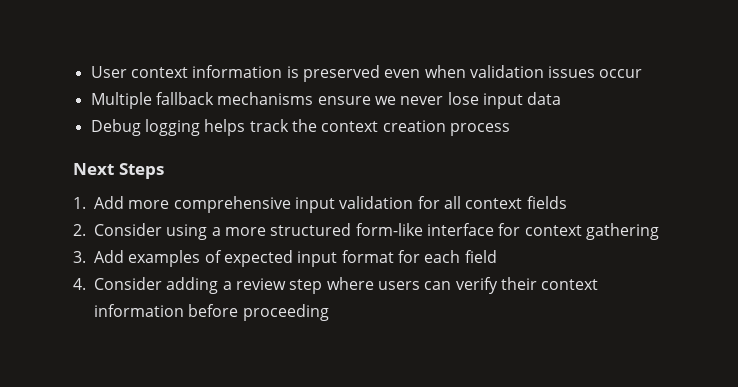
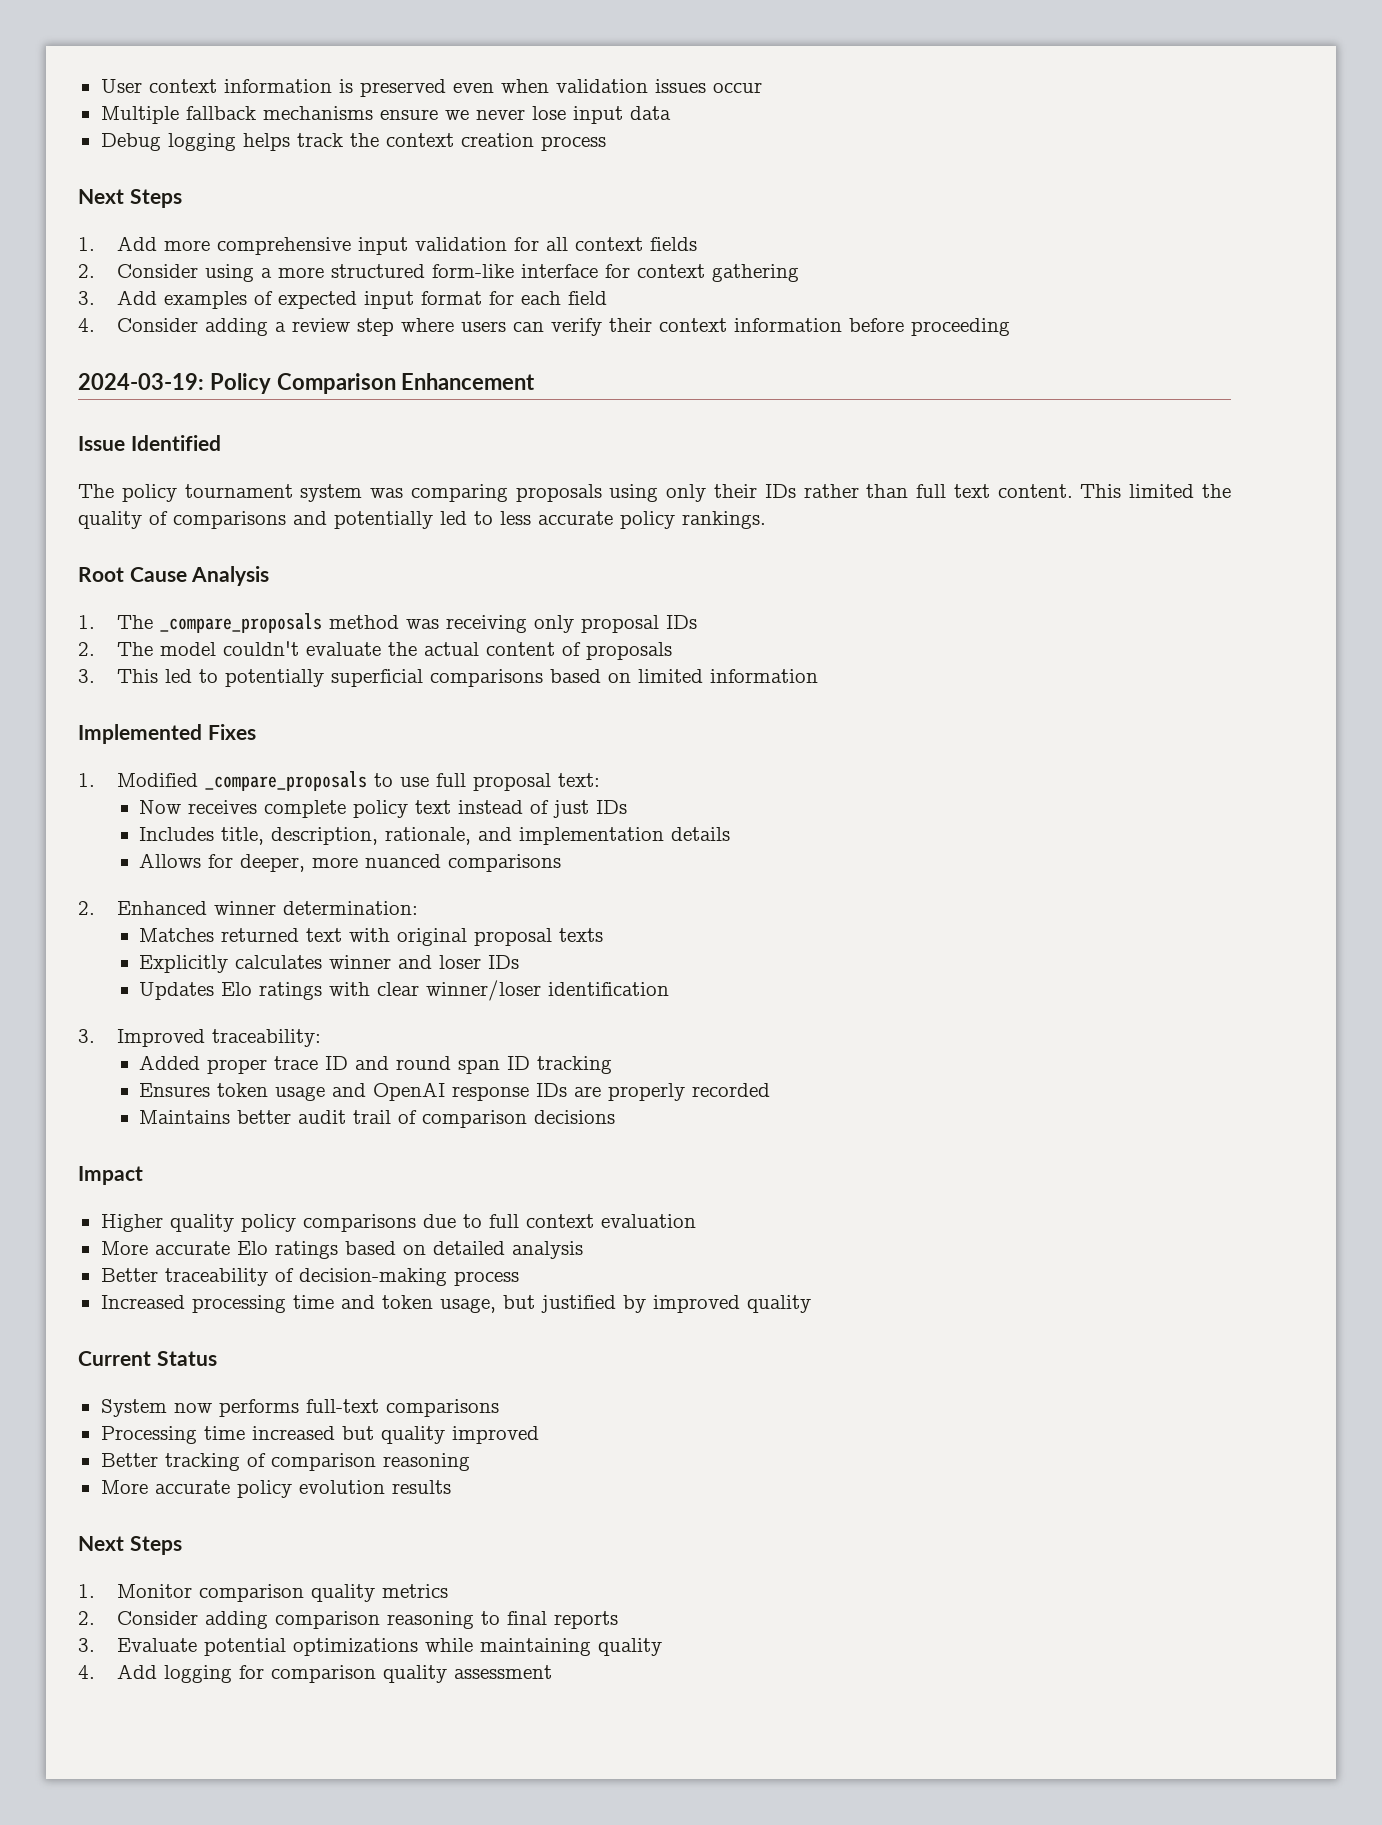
(329, 312) none -> [78,373,536,394] [78,435,221,451] [78,484,1232,502] [78,511,766,529] [78,566,270,586] [78,613,697,633] [78,641,672,660] [78,669,818,687] [78,724,256,744] [78,771,600,791] [139,800,628,818] [139,827,731,845] [139,853,562,872] [78,901,418,915] [139,928,604,946] [139,955,520,973] [139,980,670,1001] [78,1029,321,1047] [139,1055,613,1074] [139,1082,771,1101] [139,1110,616,1128] [78,1166,143,1185] [100,1214,696,1232] [100,1241,583,1259] [100,1268,519,1286] [100,1295,811,1313] [78,1351,217,1366] [100,1399,499,1417] [100,1426,539,1444] [100,1453,470,1471] [100,1480,451,1498] [78,1536,182,1555] [78,1584,448,1602] [78,1611,618,1629] [78,1638,662,1656] [78,1664,552,1683] // 2024-03-19: Policy Comparison Enhancement // Issue Identified // The policy tournament system was comparing proposals using only their IDs rather than full text content. This limited the quality of comparisons and potentially led to less accurate policy rankings. // Root Cause Analysis // 1. The _compare_proposals method was receiving only proposal IDs // 2. The model couldn't evaluate the actual content of proposals // 3. This led to potentially superficial comparisons based on limited information // Implemented Fixes // 1. Modified _compare_proposals to use full proposal text: // Now receives complete policy text instead of just IDs // Includes title, description, rationale, and implementation details // Allows for deeper, more nuanced comparisons // 2. Enhanced winner determination: // Matches returned text with original proposal texts // Explicitly calculates winner and loser IDs // Updates Elo ratings with clear winner/loser identification // 3. Improved traceability: // Added proper trace ID and round span ID tracking // Ensures token usage and OpenAI response IDs are properly recorded // Maintains better audit trail of comparison decisions // Impact // Higher quality policy comparisons due to full context evaluation // More accurate Elo ratings based on detailed analysis // Better traceability of decision-making process // Increased processing time and token usage, but justified by improved quality // Current Status // System now performs full-text comparisons // Processing time increased but quality improved // Better tracking of comparison reasoning // More accurate policy evolution results // Next Steps // 1. Monitor comparison quality metrics // 2. Consider adding comparison reasoning to final reports // 3. Evaluate potential optimizations while maintaining quality // 4. Add logging for comparison quality assessment

